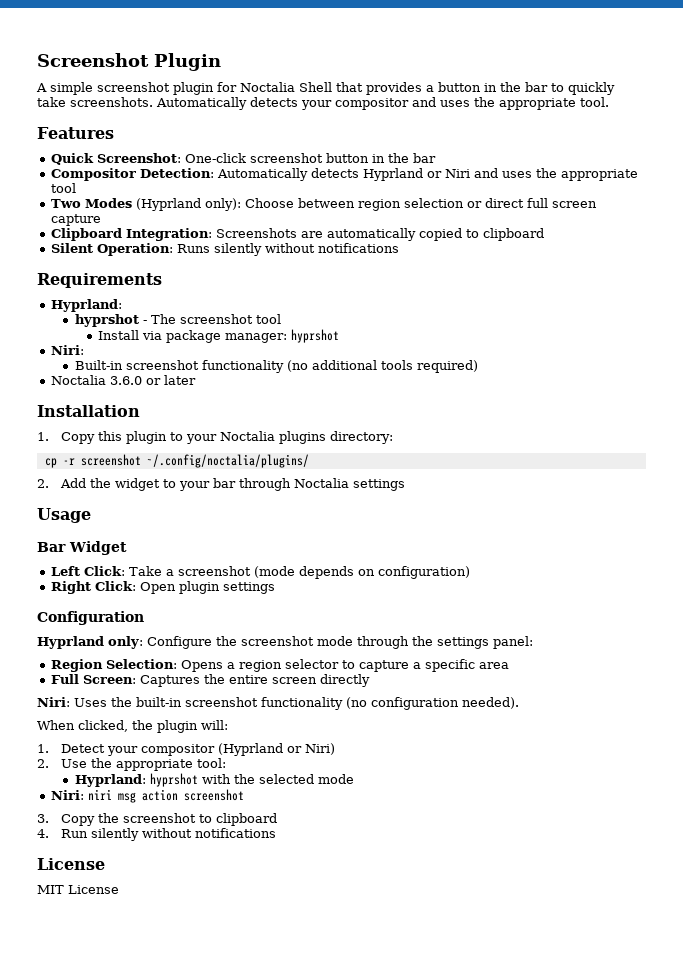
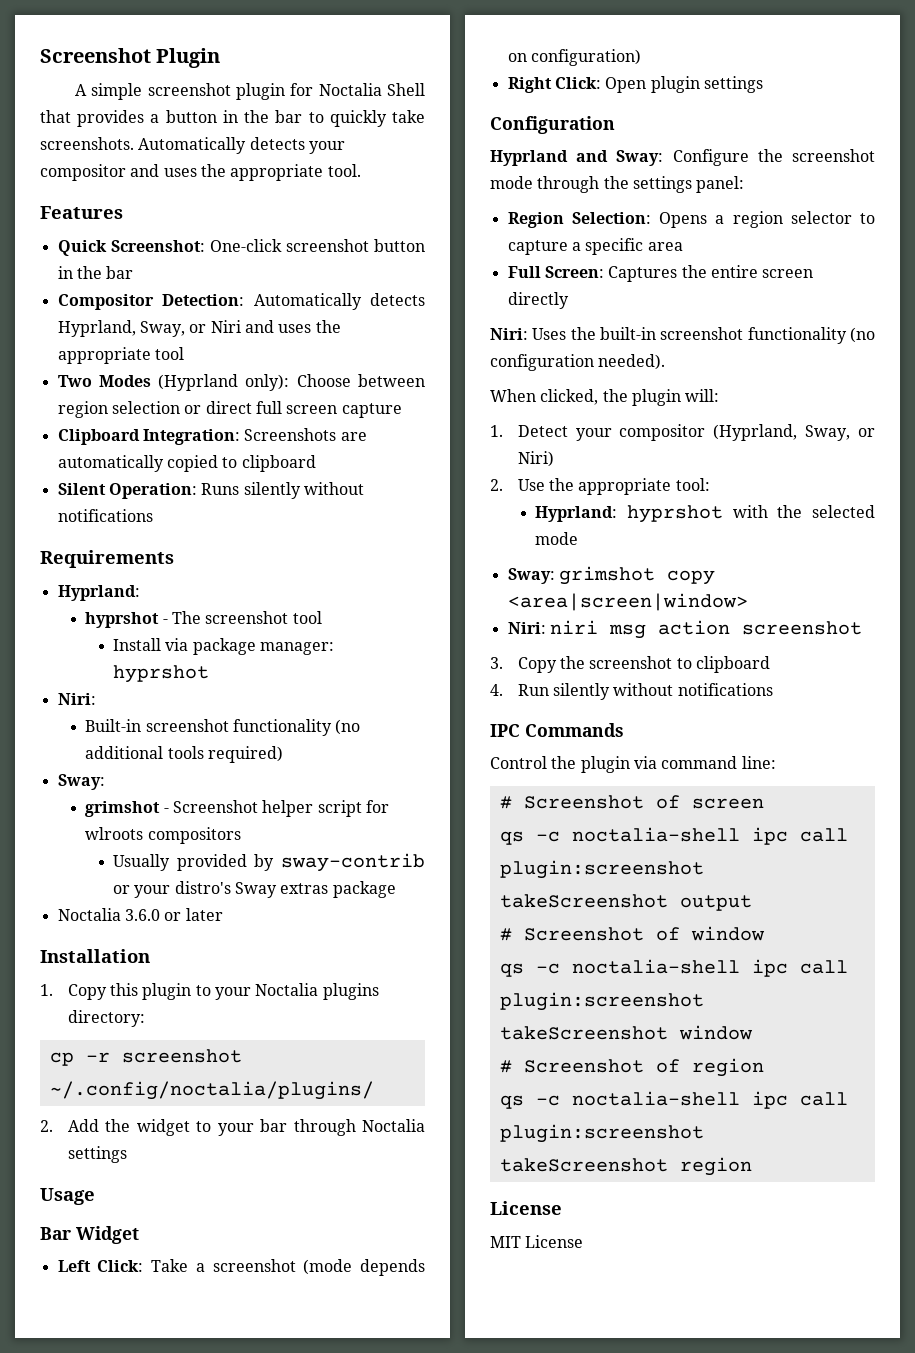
[362,168,423,181] Hyprland -> [57,320,185,337] Hyprland, Sway,
(478, 366) none -> [57,774,105,790] [85,800,389,817] [85,827,241,844] [113,853,426,872] [113,881,396,898] // Sway: // grimshot - Screenshot helper script for wlroots compositors // Usually provided by sway-contrib or your distro's Sway extras package
[108,636,143,649] only: -> [576,150,664,166] and Sway:
[217,743,283,756] (Hyprland -> [713,424,851,441] (Hyprland, Sway,
(354, 779) none -> [507,566,715,585] [507,593,748,611] // Sway: grimshot copy <area|screen|window>
(276, 833) none -> [490,723,624,737] [490,756,776,773] [499,795,764,809] [499,827,848,845] [499,860,704,879] [499,894,752,911] [499,926,765,941] [499,959,848,977] [499,992,704,1011] [499,1025,753,1040] [499,1058,764,1077] [499,1091,848,1109] [499,1124,704,1143] [499,1157,752,1176] // IPC Commands // Control the plugin via command line: // # Screenshot of screen // qs -c noctalia-shell ipc call plugin:screenshot takeScreenshot output // # Screenshot of window // qs -c noctalia-shell ipc call plugin:screenshot takeScreenshot window // # Screenshot of region // qs -c noctalia-shell ipc call plugin:screenshot takeScreenshot region

